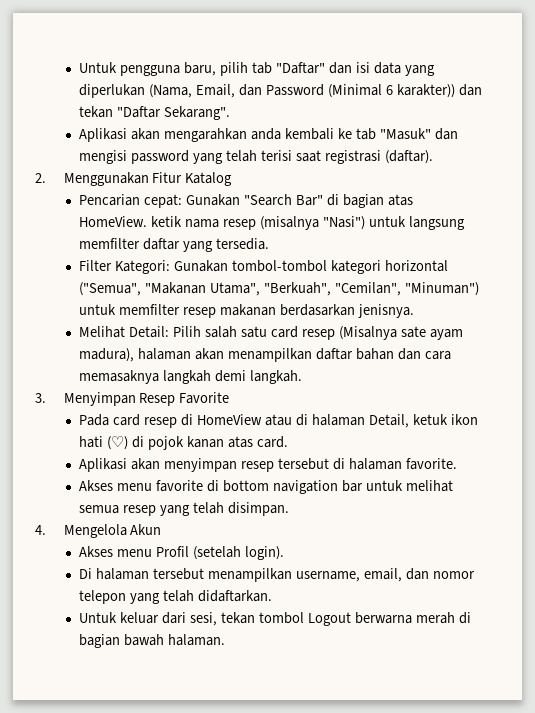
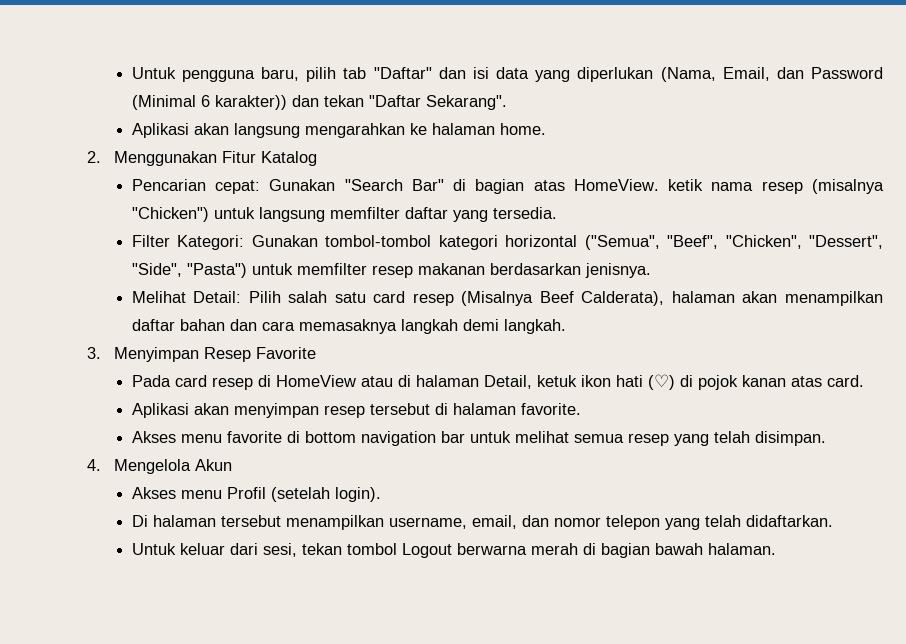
[164,128,458,142] [79,150,433,164] mengarahkan anda kembali ke tab "Masuk" dan mengisi password yang telah terisi saat registrasi (daftar). -> [233,123,546,138] langsung mengarahkan ke halaman home.
[323,216,366,230] "Nasi") -> [131,207,209,222] "Chicken")
[145,282,480,296] "Makanan Utama", "Berkuah", "Cemilan", "Minuman") -> [667,235,883,249] [131,263,247,278] "Beef", "Chicken", "Dessert", "Side", "Pasta")
[400,326,463,340] [79,348,135,362] sate ayam madura), -> [539,291,665,306] Beef Calderata),

